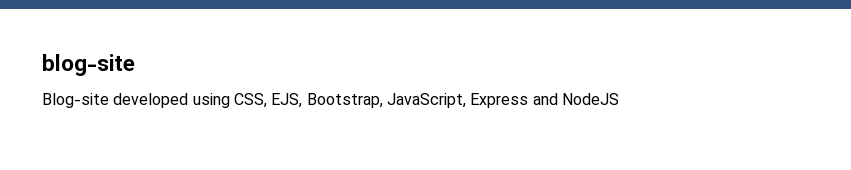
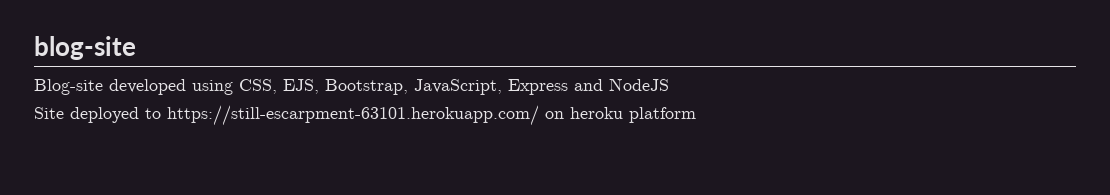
(619, 99) none -> [34,105,696,126] // Site deployed to https://still-escarpment-63101.herokuapp.com/ on heroku platform

